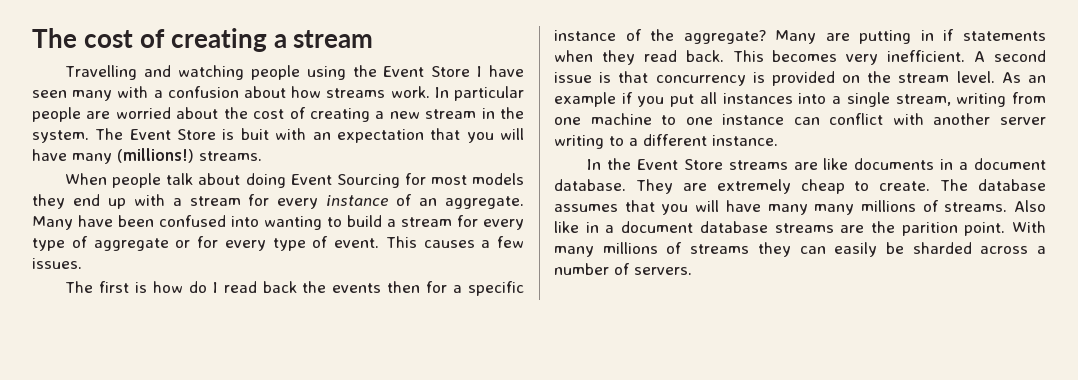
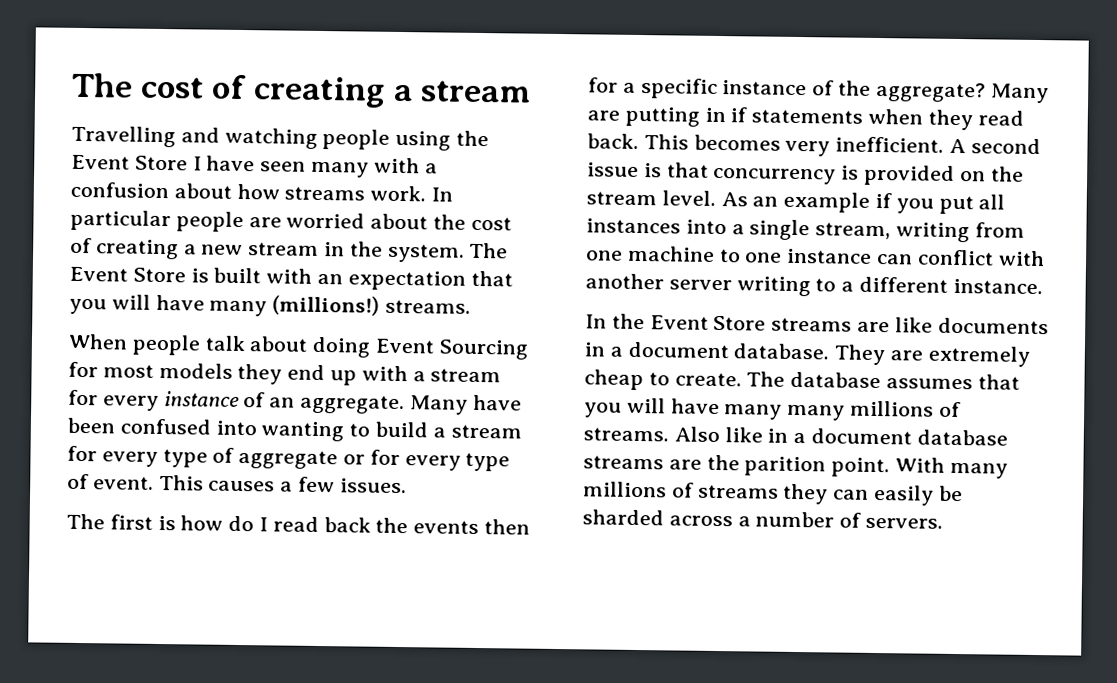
[240,128,269,140] buit -> [213,267,262,284] built

